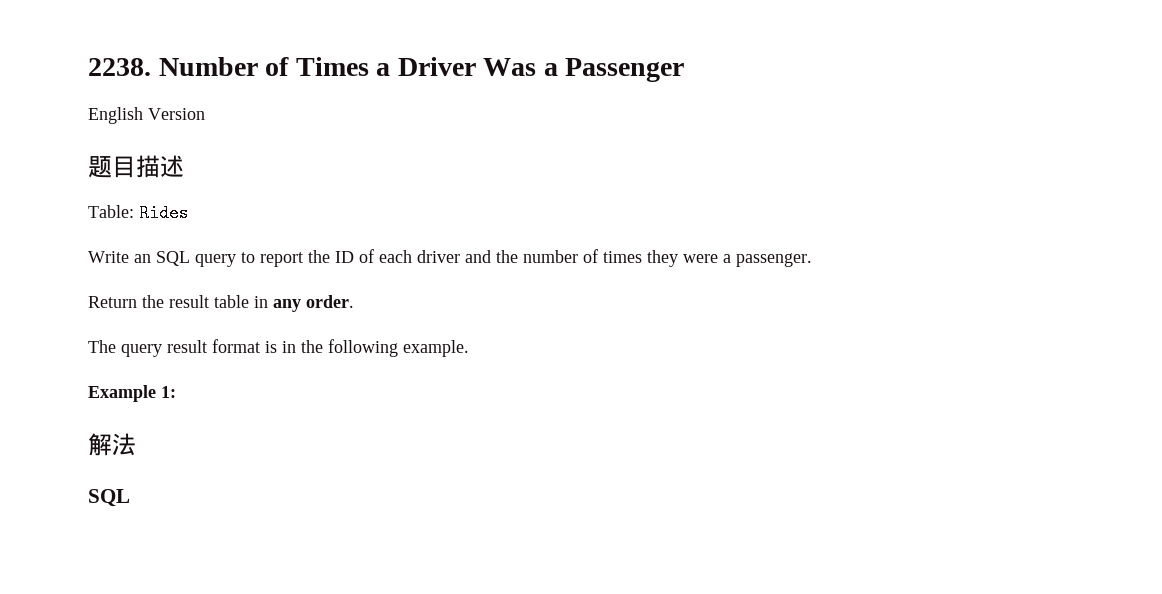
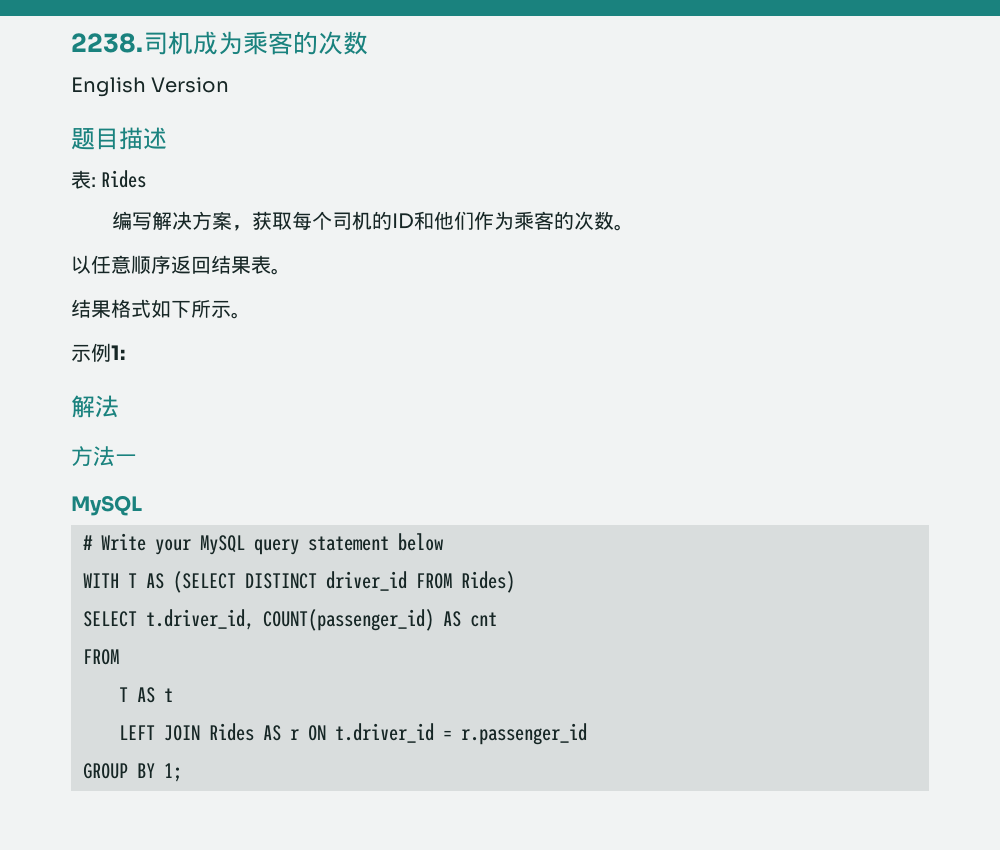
[158,57,685,82] Number of Times a Driver Was a Passenger -> [143,31,368,55] 司机成为乘客的次数
[88,205,134,218] Table: -> [71,170,96,189] 表:
[88,249,812,267] [88,295,354,312] [88,339,469,357] [88,385,176,402] [88,433,136,456] [88,489,130,507] Write an SQL query to report the ID of each driver and the number of times they were a passenger. // Return the result table in any order. // The query result format is in the following example. // Example 1: // 解法 // SQL -> [112,211,635,231] [71,255,291,275] [71,299,251,319] [71,343,125,362] [71,395,119,418] [71,446,137,466] [71,495,142,516] [83,533,443,555] [83,571,515,593] [83,609,497,631] [83,649,119,665] [119,687,173,703] [119,723,587,745] [83,763,182,782] 编写解决方案，获取每个司机的ID和他们作为乘客的次数。 // 以任意顺序返回结果表。 // 结果格式如下所示。 // 示例1: // 解法 // 方法一 // MySQL // # Write your MySQL query statement below // WITH T AS (SELECT DISTINCT driver_id FROM Rides) // SELECT t.driver_id, COUNT(passenger_id) AS cnt // FROM // T AS t // LEFT JOIN Rides AS r ON t.driver_id = r.passenger_id // GROUP BY 1;

